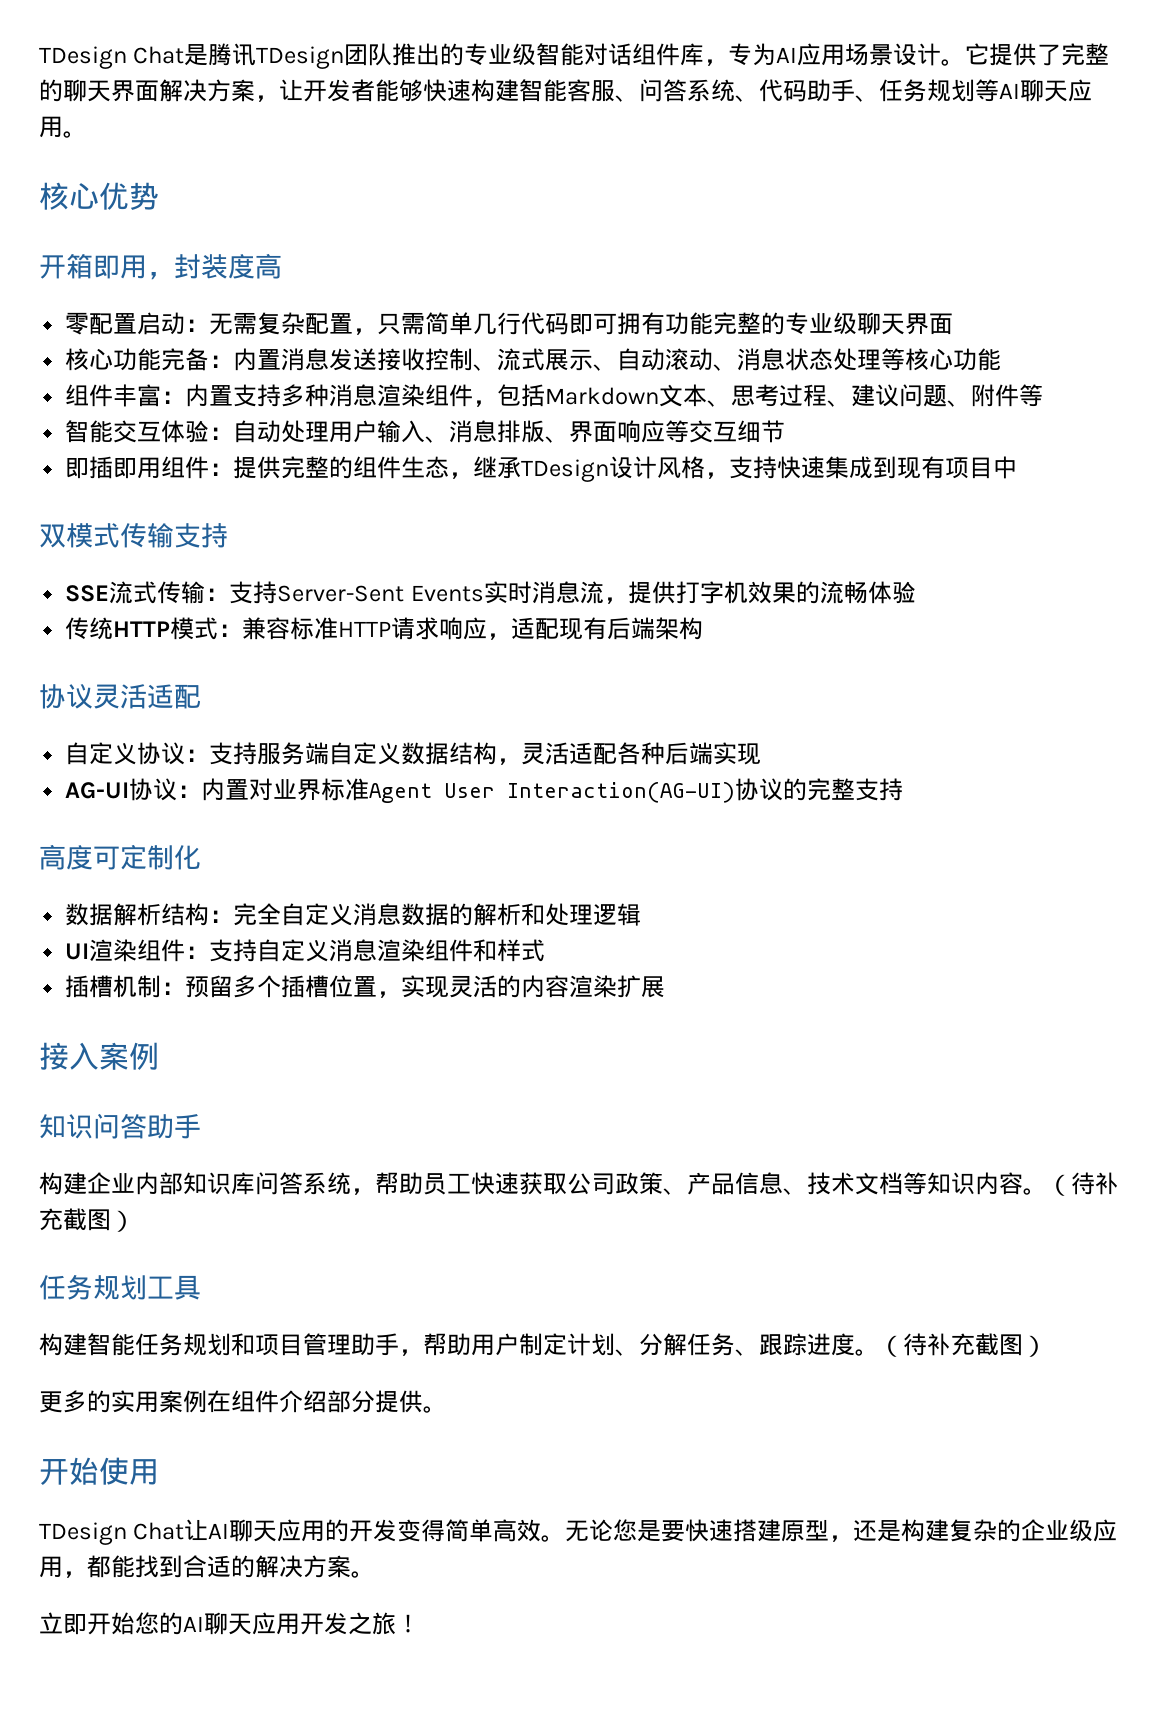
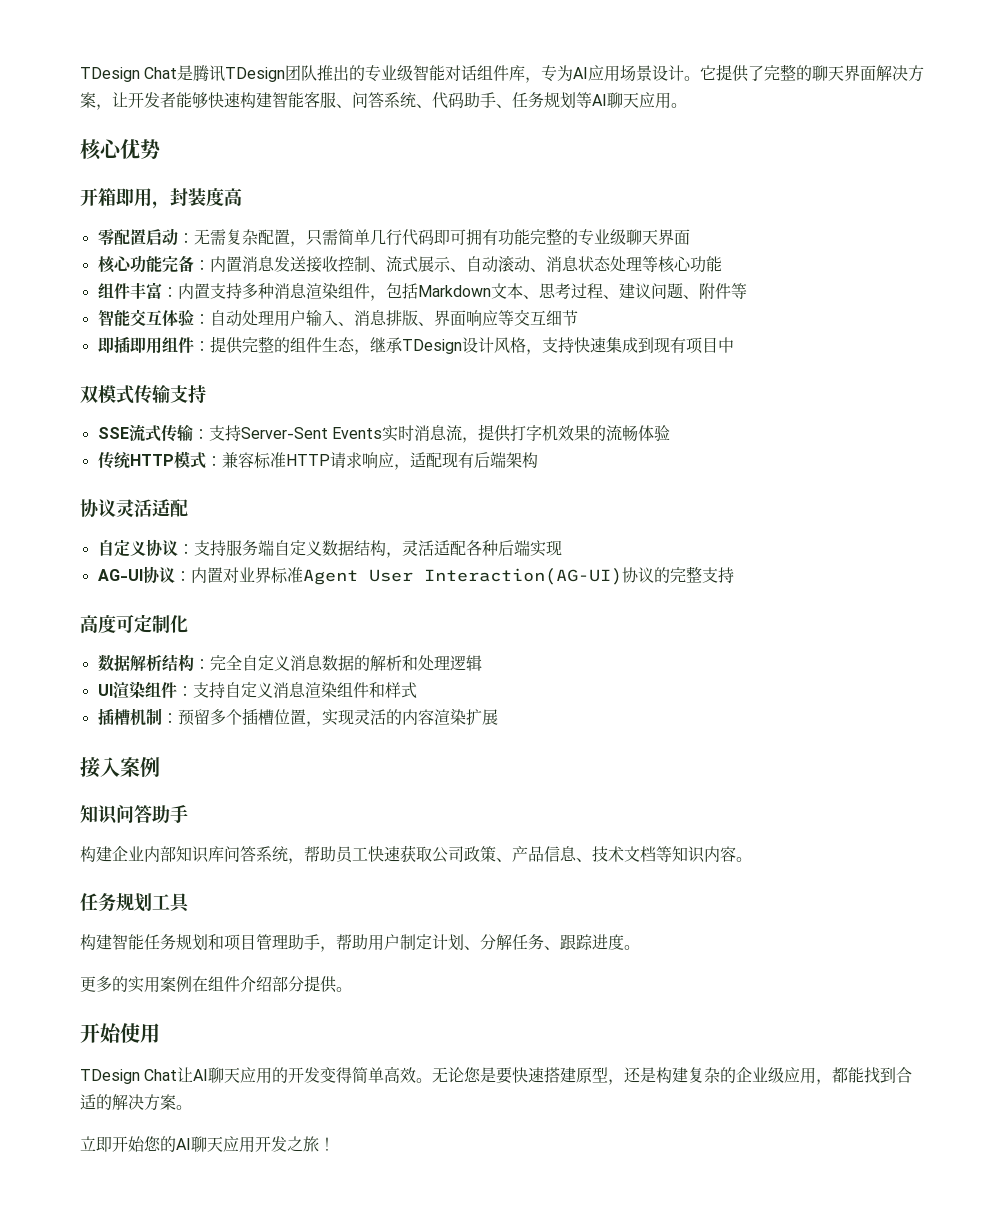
[1047,1172,1119,1196] [39,1208,135,1232] （待补充截图） -> (752, 859) none
[879,1333,1047,1357] （待补充截图） -> (640, 947) none

